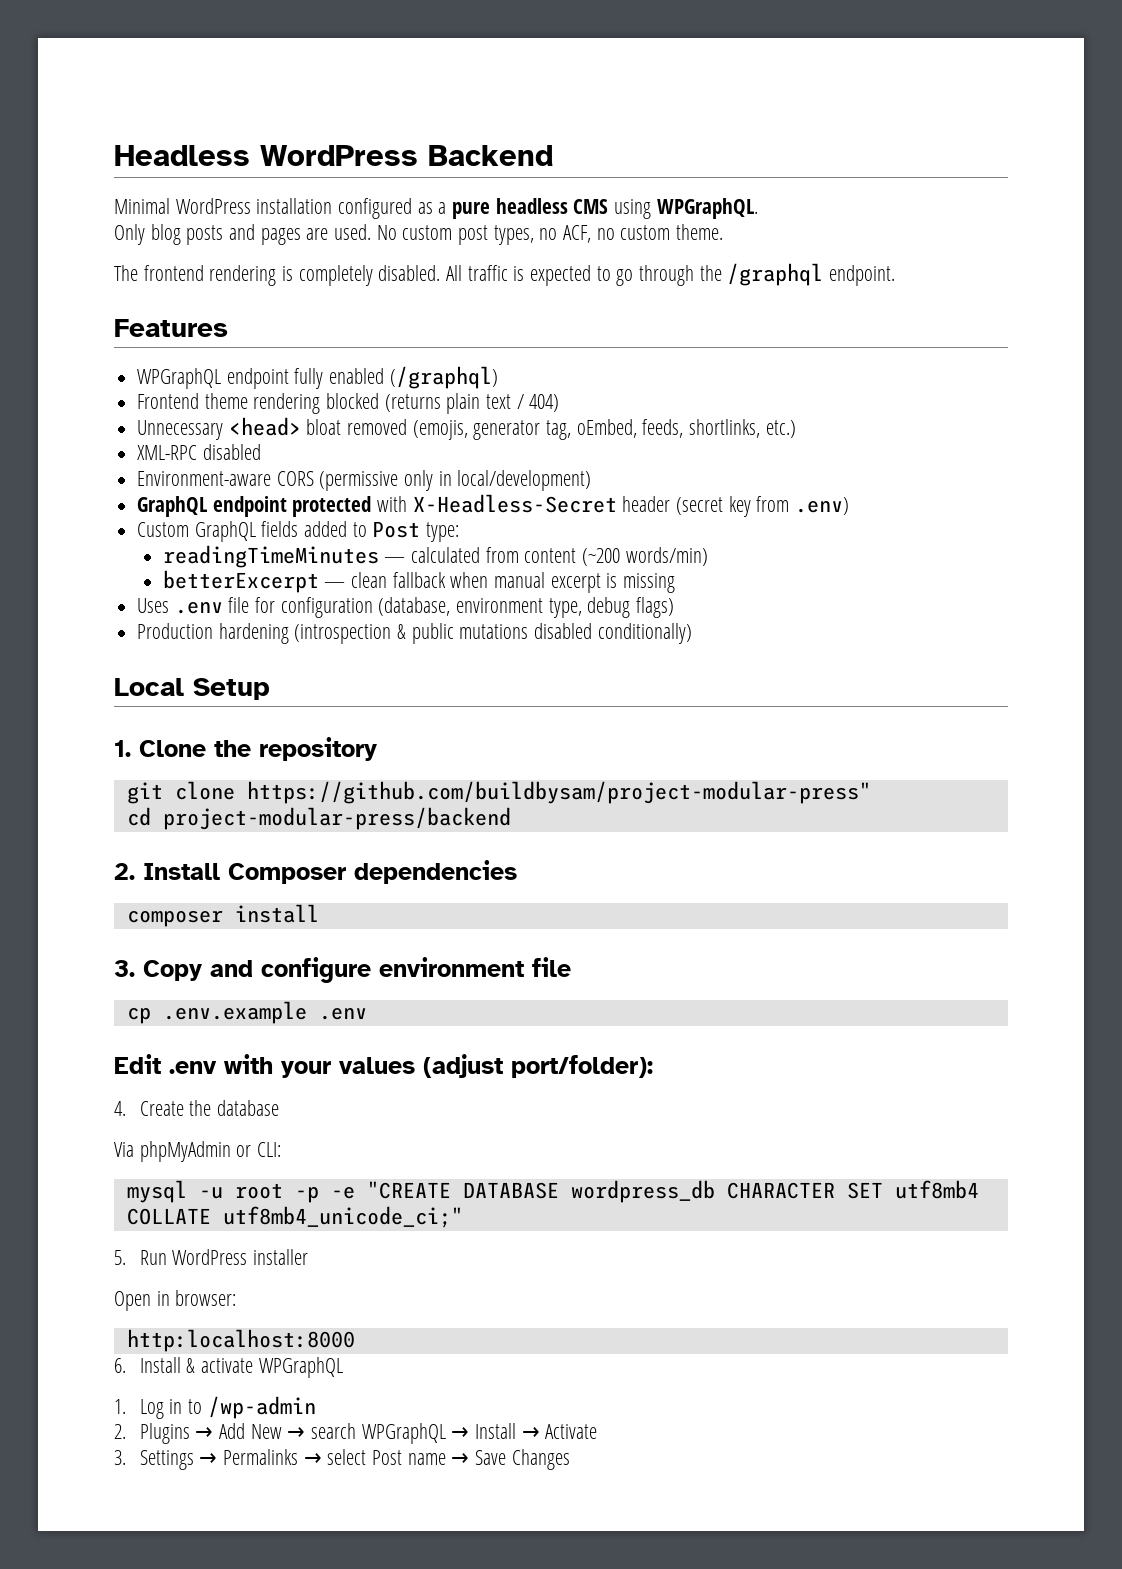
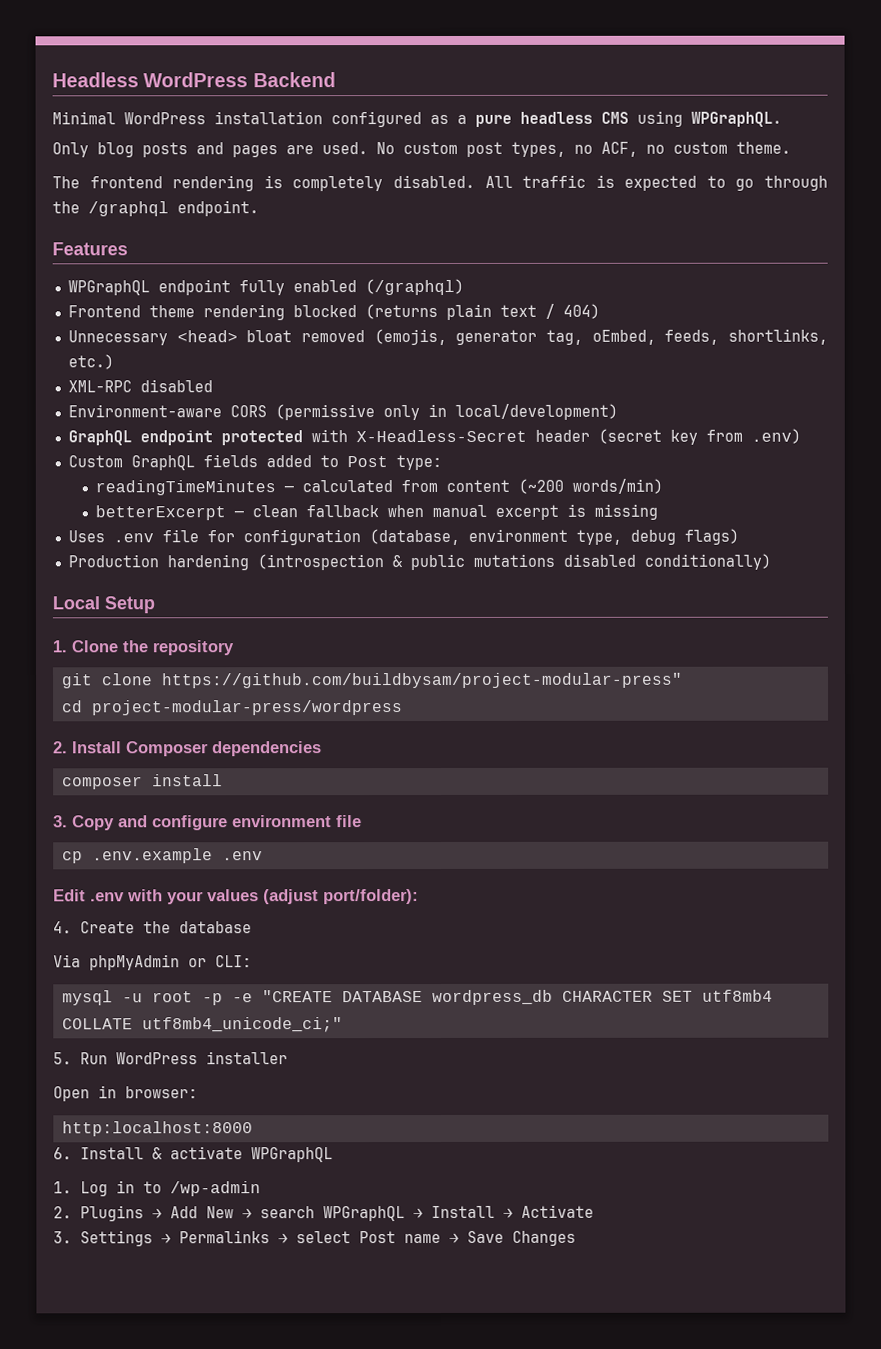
[162,807,511,830] project-modular-press/backend -> [91,700,403,716] project-modular-press/wordpress

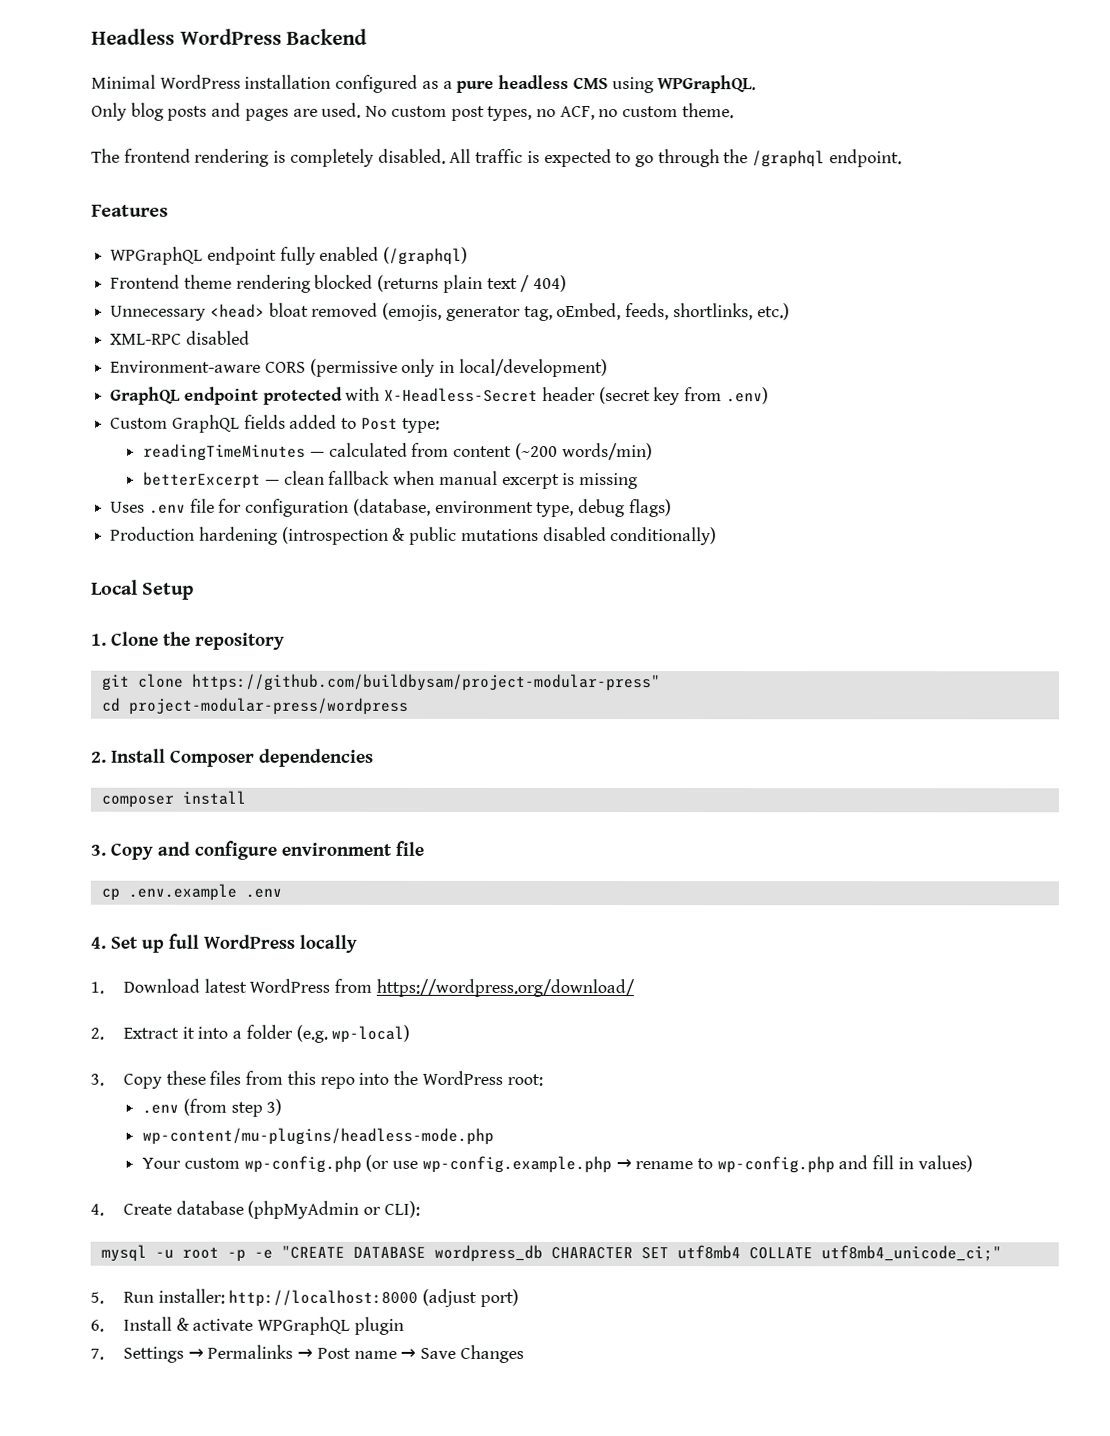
[53,889,419,905] Edit .env with your values (adjust port/folder): -> [90,933,357,953] [90,978,635,998] [90,1024,411,1043] [90,1070,543,1089] [142,1098,283,1117] [142,1127,495,1145] [142,1154,973,1174] 4. Set up full WordPress locally // 1. Download latest WordPress from https://wordpress.org/download/ // 2. Extract it into a folder (e.g. wp-local) // 3. Copy these files from this repo into the WordPress root: // .env (from step 3) // wp-content/mu-plugins/headless-mode.php // Your custom wp-config.php (or use wp-config.example.php → rename to wp-config.php and fill in values)
[143,921,172,934] the -> (172, 1209) none
[53,954,252,971] // Via phpMyAdmin or CLI: -> [247,1200,420,1219] (phpMyAdmin or CLI):
[116,1051,289,1065] [53,1085,198,1102] [61,1121,253,1137] WordPress installer // Open in browser: // http:localhost:8000 -> [157,1288,519,1307] installer: http://localhost:8000 (adjust port)
[53,1180,262,1197] [53,1204,595,1222] [53,1231,72,1244] // 1. Log in to /wp-admin // 2. Plugins → Add New → search WPGraphQL → Install → Activate // 3. -> [353,1316,404,1335] [90,1348,104,1360] plugin // 7.
[296,1231,352,1244] select -> (314, 1353) none

